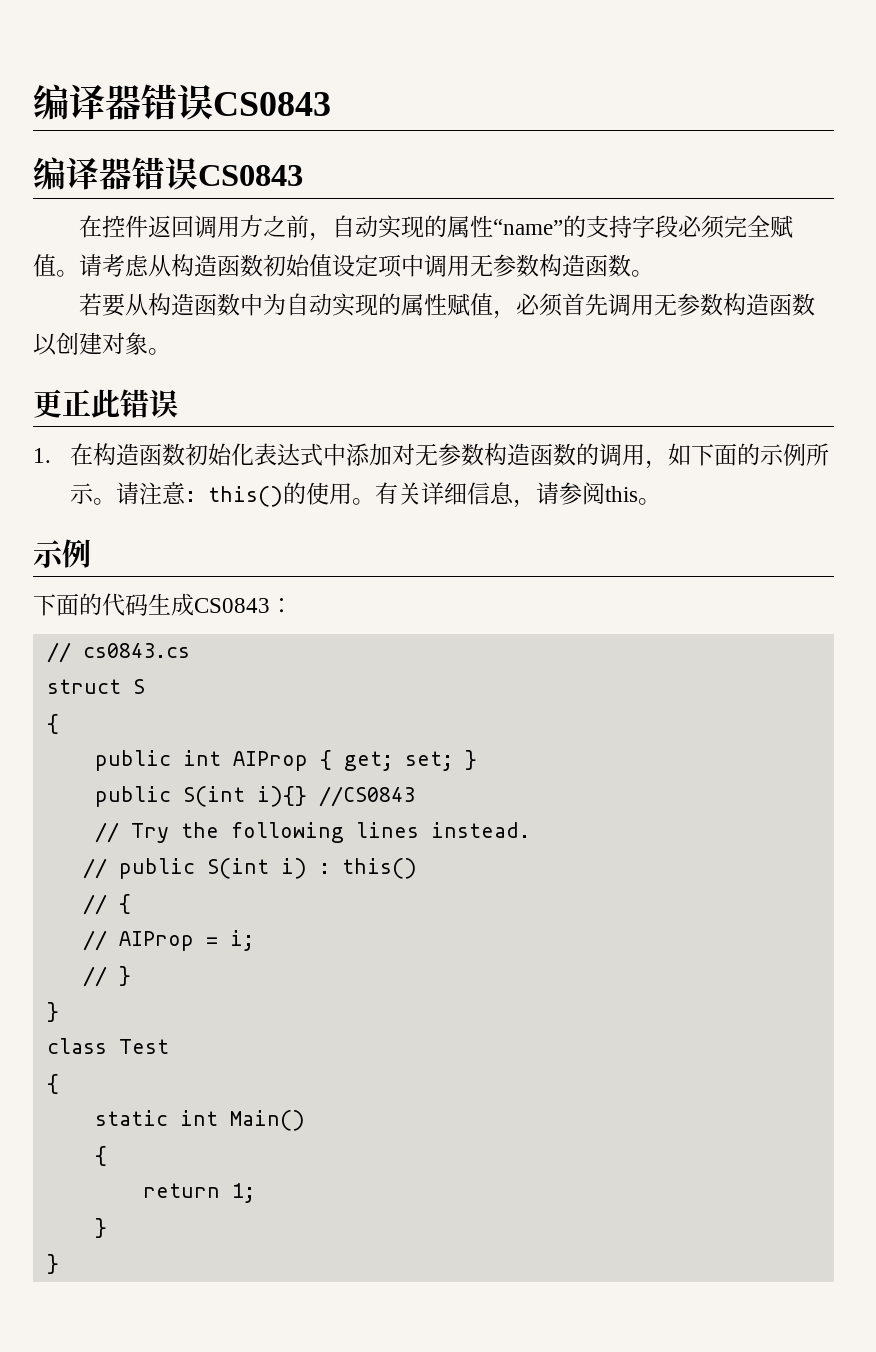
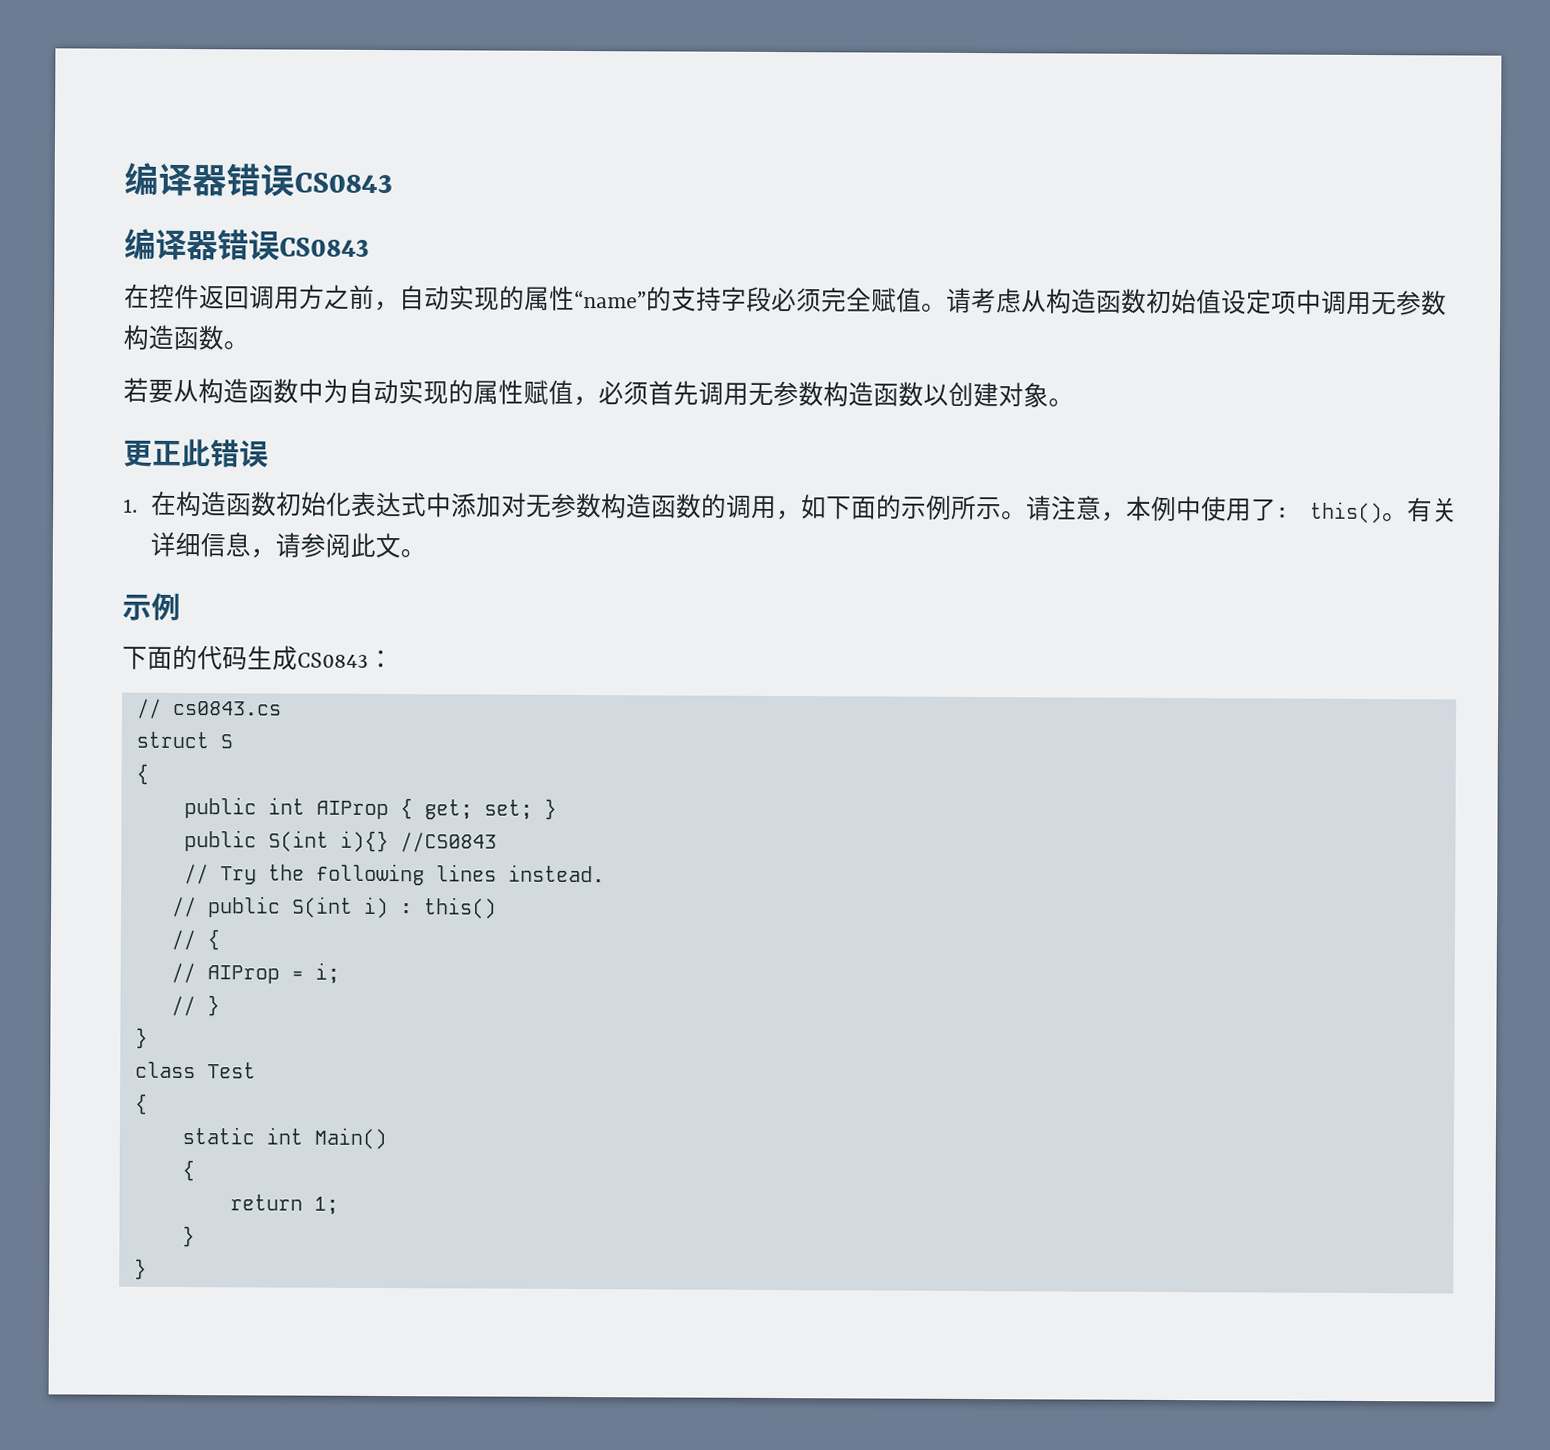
[184,482,352,507] : this()的使用 -> [1100,495,1383,524] ，本例中使用了: this()
[604,486,638,502] this -> [349,532,401,559] 此文

